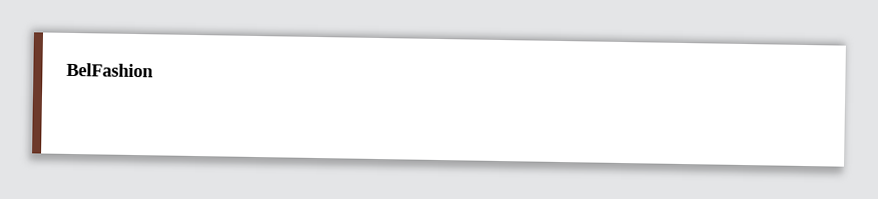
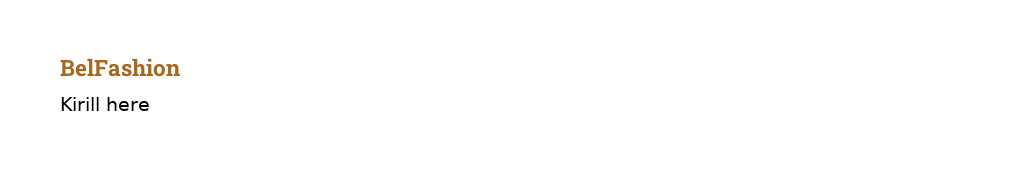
(154, 70) none -> [60,97,150,111] // Kirill here

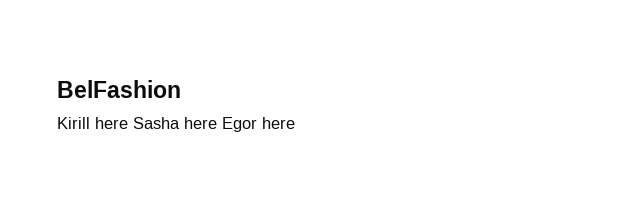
(150, 104) none -> [133,117,295,132] Sasha here Egor here

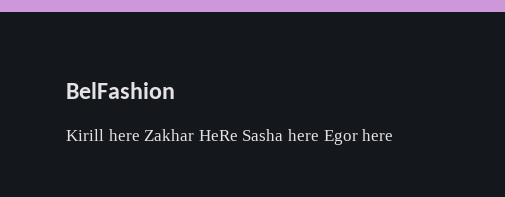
(128, 123) none -> [144,129,238,141] Zakhar HeRe

